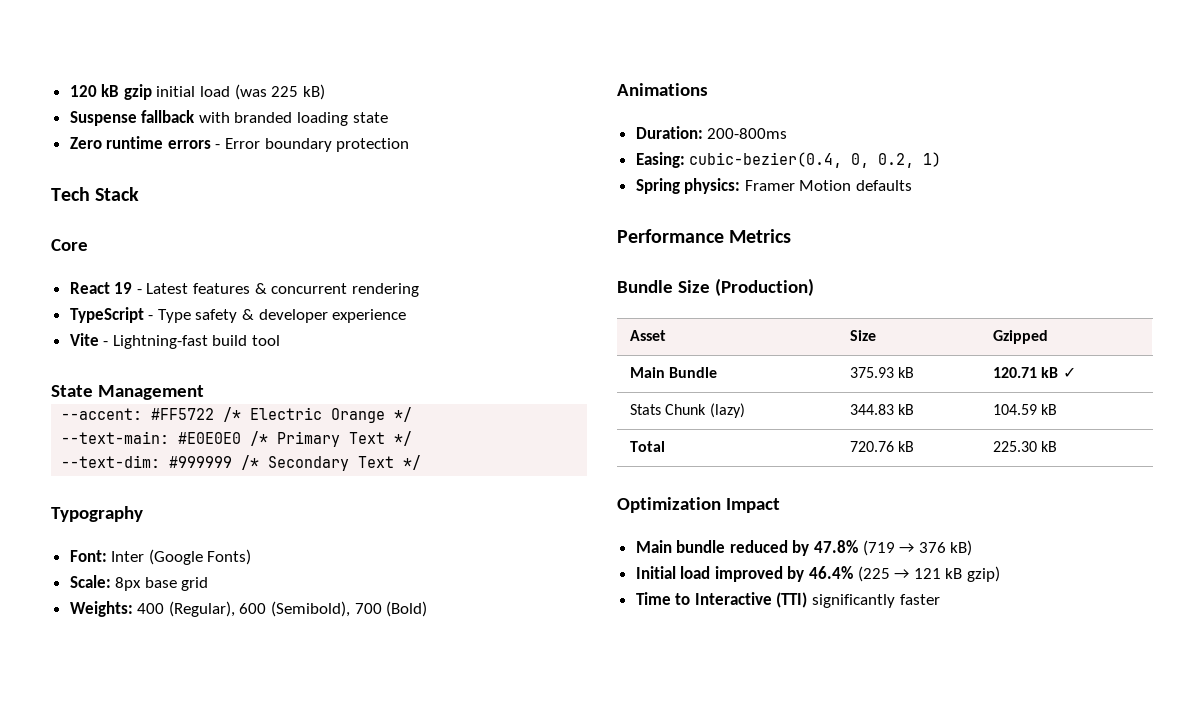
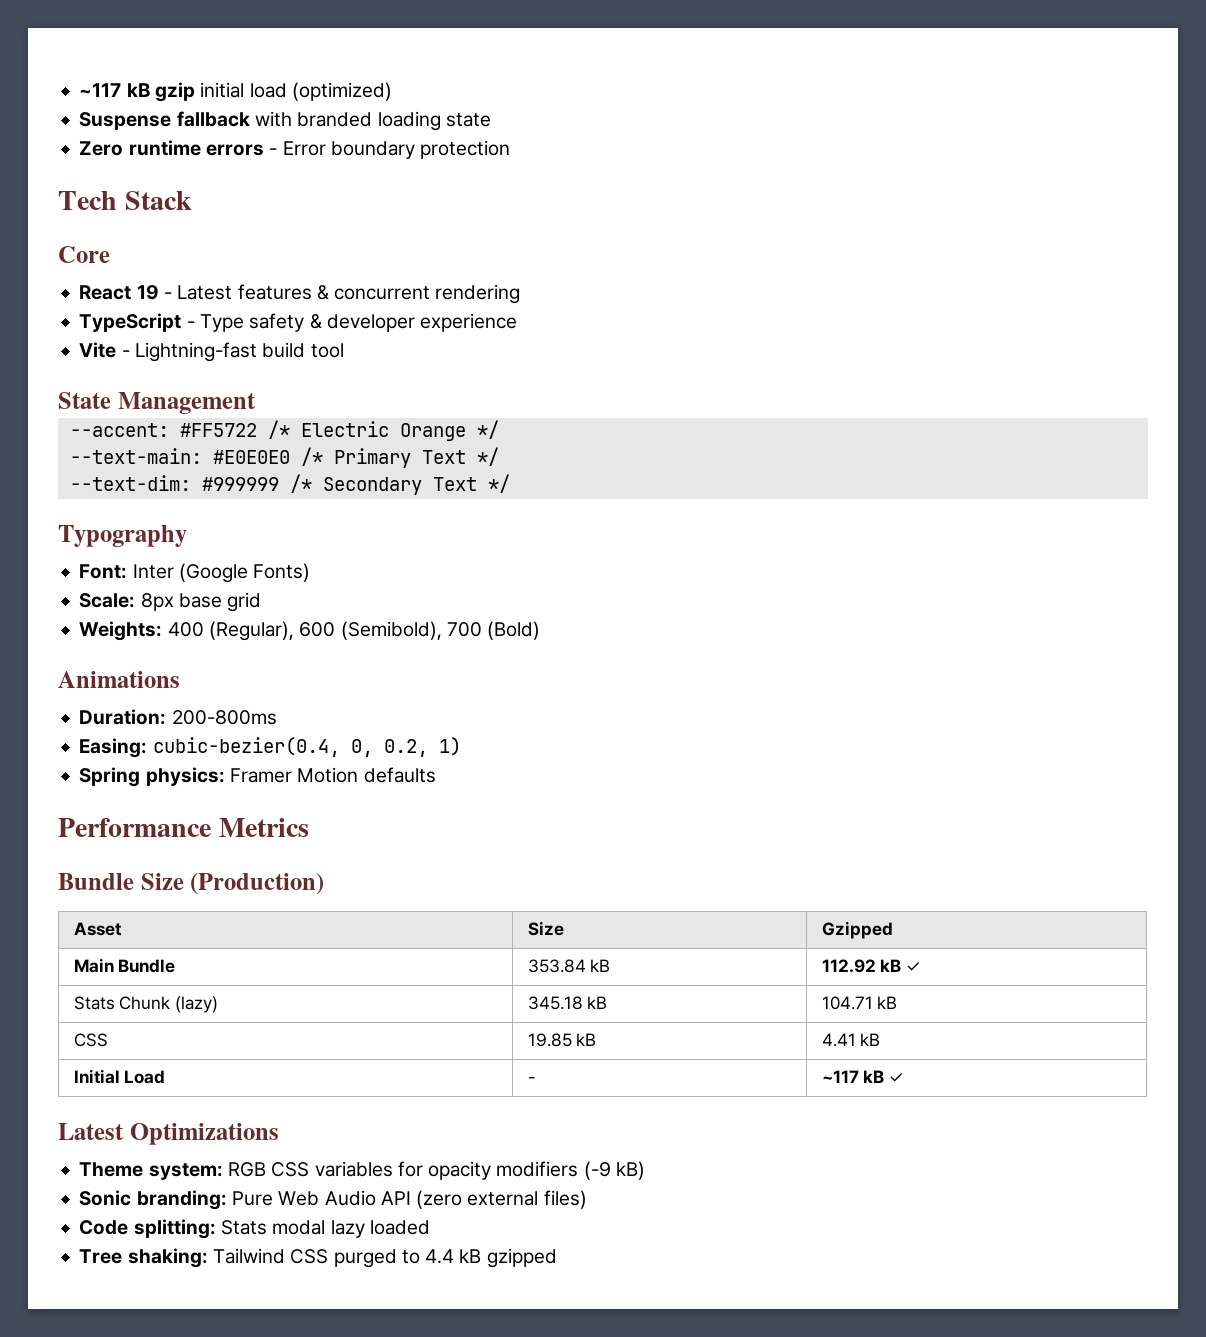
[69,85,97,97] 120 -> [79,83,122,97] ~117
[234,84,325,100] (was 225 kB) -> [291,82,392,101] (optimized)
[850,367,915,378] [993,367,1038,378] 375.93 kB | 120.71 -> [527,959,611,973] [821,959,876,973] 353.84 kB | 112.92
[850,404,915,415] [993,404,1058,415] [630,441,666,452] [850,441,915,452] [993,441,1058,452] [617,497,780,513] [635,540,973,556] [635,566,1001,582] [635,592,940,608] 344.83 kB | 104.59 kB // Total | 720.76 kB | 225.30 kB // Optimization Impact // Main bundle reduced by 47.8% (719 → 376 kB) // Initial load improved by 46.4% (225 → 121 kB gzip) // Time to Interactive (TTI) significantly faster -> [527,996,608,1010] [821,996,898,1010] [73,1033,108,1047] [527,1033,597,1047] [821,1033,881,1047] [73,1069,166,1084] [527,1077,536,1083] [821,1070,904,1083] [58,1123,279,1145] [79,1161,645,1180] [79,1190,587,1210] [79,1219,430,1239] [79,1248,557,1268] 345.18 kB | 104.71 kB // CSS | 19.85 kB | 4.41 kB // Initial Load | - | ~117 kB ✓ // Latest Optimizations // Theme system: RGB CSS variables for opacity modifiers (-9 kB) // Sonic branding: Pure Web Audio API (zero external files) // Code splitting: Stats modal lazy loaded // Tree shaking: Tailwind CSS purged to 4.4 kB gzipped

